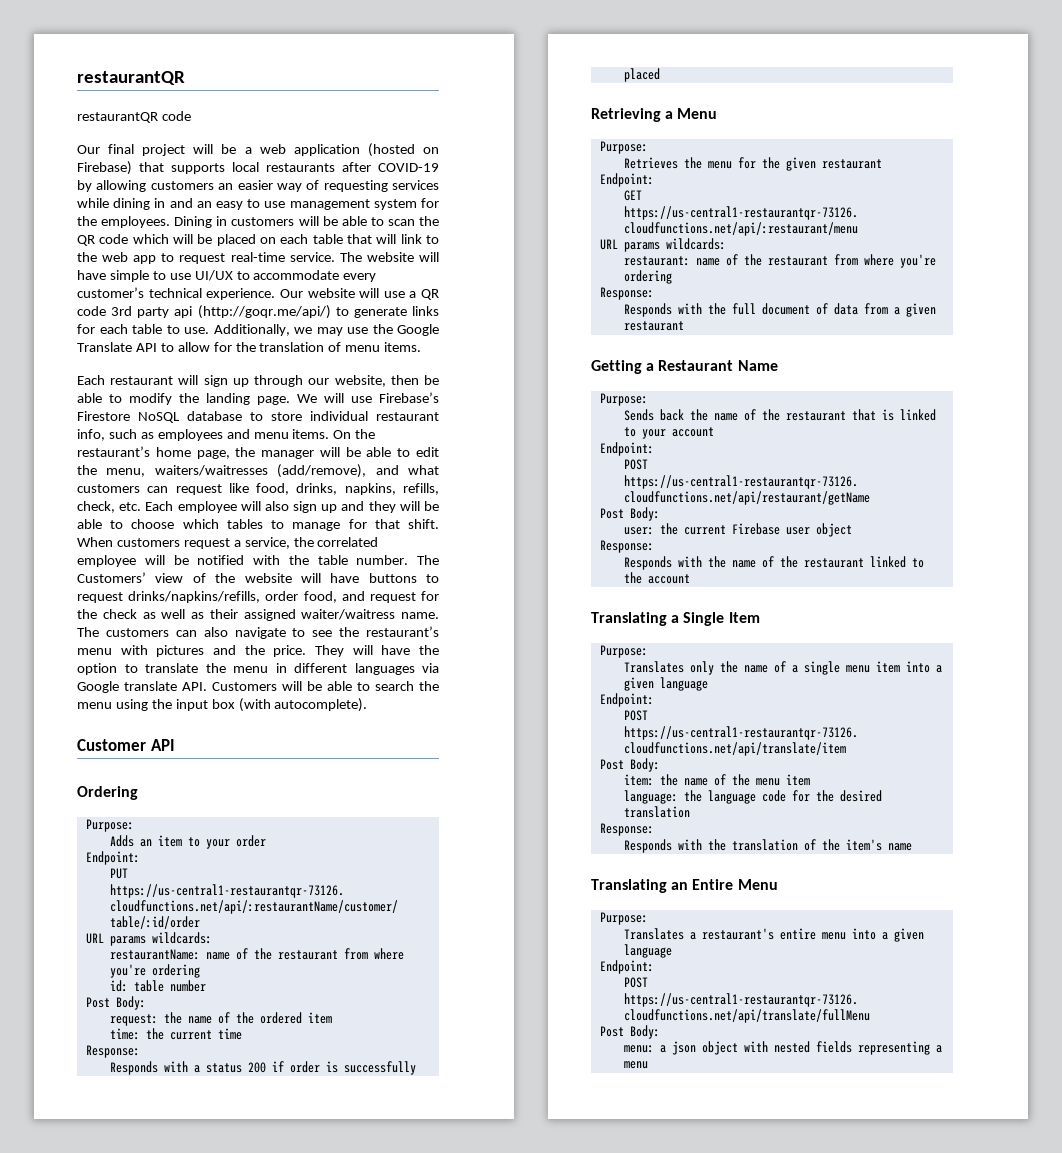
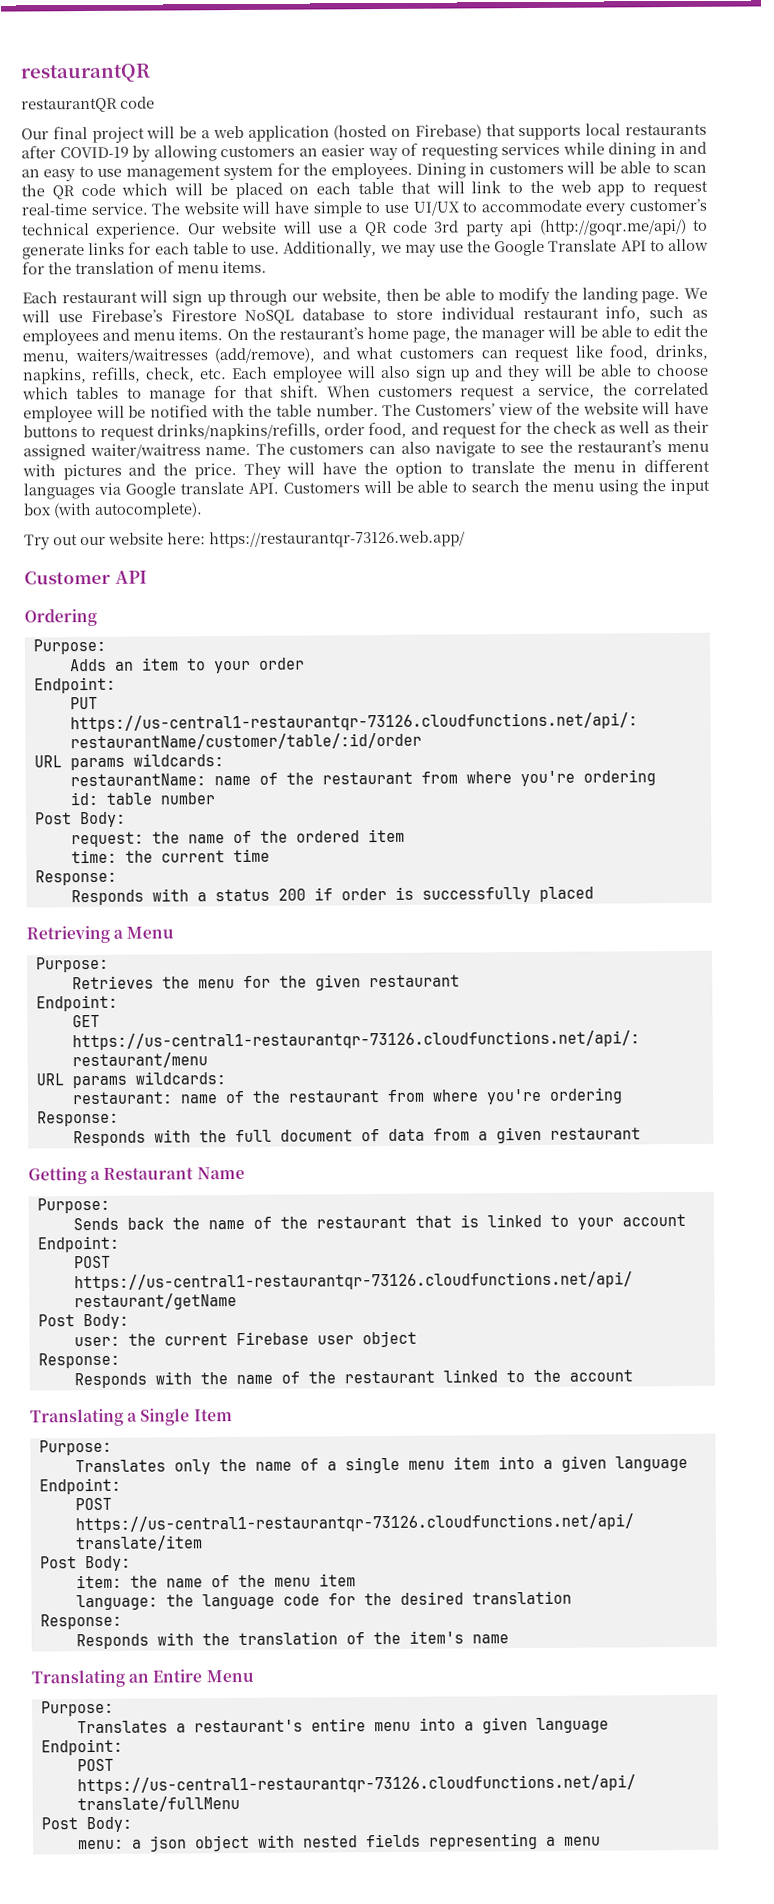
(368, 705) none -> [24,530,465,550] // Try out our website here: https://restaurantqr-73126.web.app/

